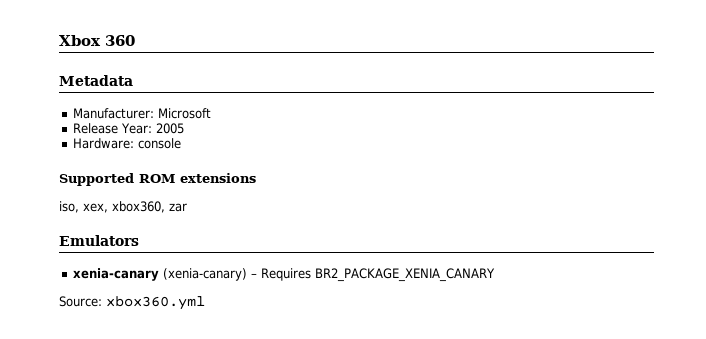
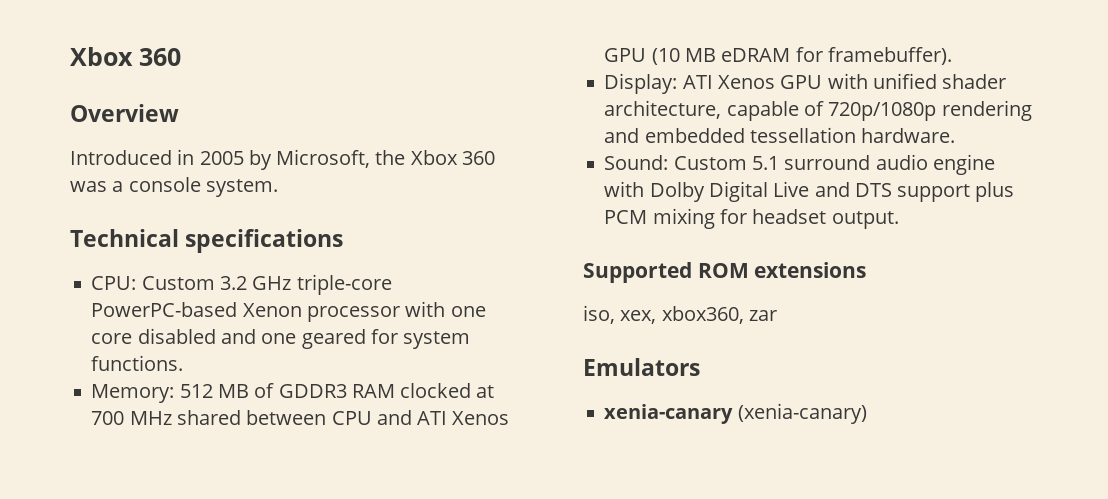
[59,75,133,86] [72,108,211,119] [72,123,184,134] [72,138,181,149] Metadata // Manufacturer: Microsoft // Release Year: 2005 // Hardware: console -> [70,104,179,122] [70,149,495,170] [70,177,278,197] [70,229,344,253] [91,274,392,295] [91,301,486,322] [91,328,471,349] [91,355,184,371] [91,383,495,403] [91,410,510,425] [604,47,952,65] [604,73,1007,94] [604,100,1032,121] [604,127,956,143] [604,154,995,175] [604,181,1015,202] [604,208,899,229] Overview // Introduced in 2005 by Microsoft, the Xbox 360 was a console system. // Technical specifications // CPU: Custom 3.2 GHz triple-core PowerPC-based Xenon processor with one core disabled and one geared for system functions. // Memory: 512 MB of GDDR3 RAM clocked at 700 MHz shared between CPU and ATI Xenos GPU (10 MB eDRAM for framebuffer). // Display: ATI Xenos GPU with unified shader architecture, capable of 720p/1080p rendering and embedded tessellation hardware. // Sound: Custom 5.1 surround audio engine with Dolby Digital Live and DTS support plus PCM mixing for headset output.
[250,268,495,282] [59,296,205,310] – Requires BR2_PACKAGE_XENIA_CANARY // Source: xbox360.yml -> (867, 413) none

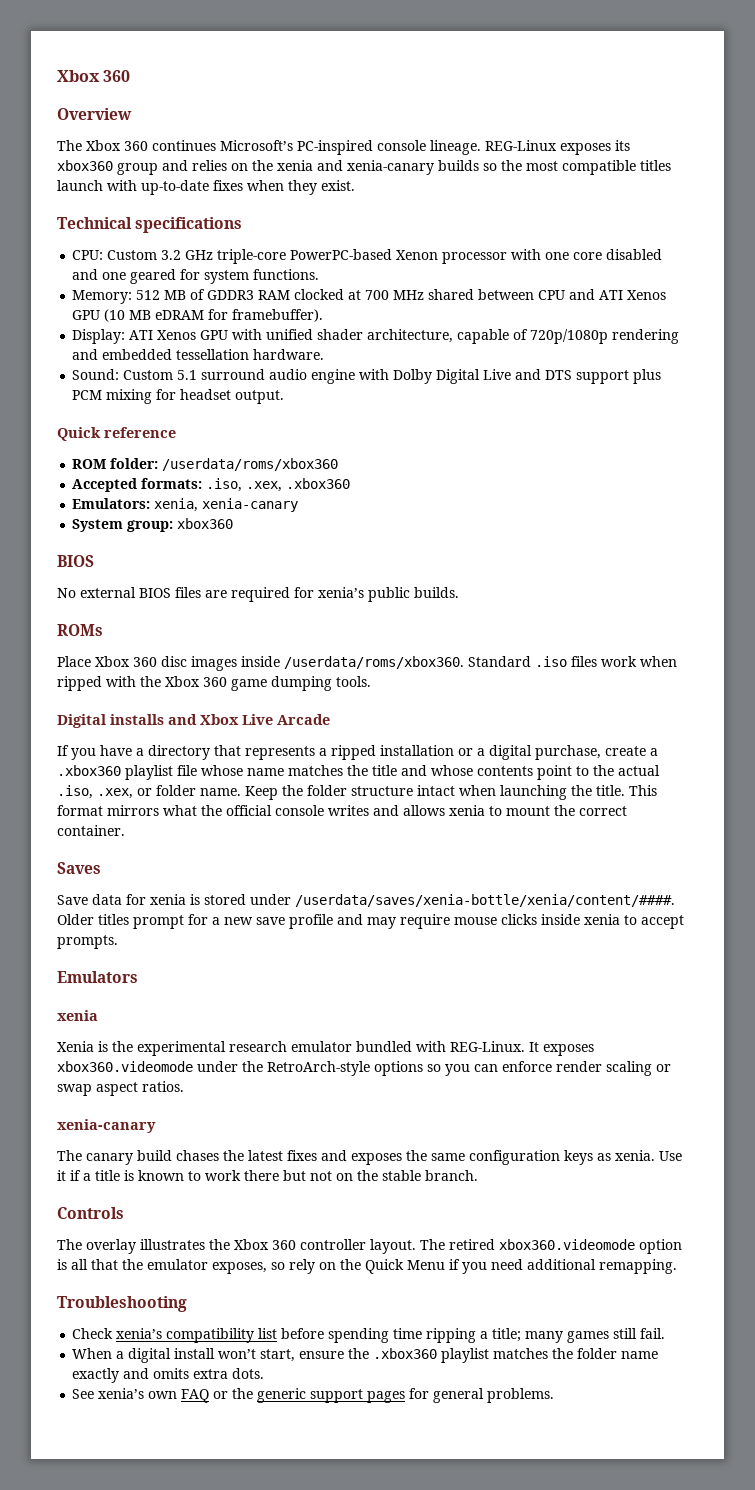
[70,149,495,170] [70,177,278,197] Introduced in 2005 by Microsoft, the Xbox 360 was a console system. -> [57,140,630,155] [57,160,671,175] [57,180,355,195] The Xbox 360 continues Microsoft’s PC-inspired console lineage. REG-Linux exposes its xbox360 group and relies on the xenia and xenia-canary builds so the most compatible titles launch with up-to-date fixes when they exist.
[583,262,867,283] [583,305,777,324] [583,358,700,376] [604,403,867,424] Supported ROM extensions // iso, xex, xbox360, zar // Emulators // xenia-canary (xenia-canary) -> [57,427,176,441] [72,458,339,471] [72,478,351,492] [72,498,299,512] [72,518,234,532] [57,555,94,567] [57,587,459,602] [57,624,103,636] [57,656,677,671] [57,676,371,691] [57,714,330,728] [57,745,658,760] [57,765,660,780] [57,785,657,800] [57,805,627,816] [57,825,125,836] [57,862,101,874] [57,894,675,907] [57,914,684,929] [57,935,118,949] [57,971,138,983] [57,1010,98,1021] [57,1041,594,1056] [57,1061,671,1076] [57,1081,184,1096] [57,1119,156,1133] [57,1150,682,1165] [57,1170,478,1181] [57,1207,124,1219] [57,1239,682,1254] [57,1259,677,1274] [57,1296,187,1312] [72,1328,666,1343] [72,1348,659,1363] [72,1368,265,1383] [72,1388,555,1403] Quick reference // ROM folder: /userdata/roms/xbox360 // Accepted formats: .iso, .xex, .xbox360 // Emulators: xenia, xenia-canary // System group: xbox360 // BIOS // No external BIOS files are required for xenia’s public builds. // ROMs // Place Xbox 360 disc images inside /userdata/roms/xbox360. Standard .iso files work when ripped with the Xbox 360 game dumping tools. // Digital installs and Xbox Live Arcade // If you have a directory that represents a ripped installation or a digital purchase, create a .xbox360 playlist file whose name matches the title and whose contents point to the actual .iso, .xex, or folder name. Keep the folder structure intact when launching the title. This format mirrors what the official console writes and allows xenia to mount the correct container. // Saves // Save data for xenia is stored under /userdata/saves/xenia-bottle/xenia/content/####. Older titles prompt for a new save profile and may require mouse clicks inside xenia to accept prompts. // Emulators // xenia // Xenia is the experimental research emulator bundled with REG-Linux. It exposes xbox360.videomode under the RetroArch-style options so you can enforce render scaling or swap aspect ratios. // xenia-canary // The canary build chases the latest fixes and exposes the same configuration keys as xenia. Use it if a title is known to work there but not on the stable branch. // Controls // The overlay illustrates the Xbox 360 controller layout. The retired xbox360.videomode option is all that the emulator exposes, so rely on the Quick Menu if you need additional remapping. // Troubleshooting // Check xenia’s compatibility list before spending time ripping a title; many games still fail. // When a digital install won’t start, ensure the .xbox360 playlist matches the folder name exactly and omits extra dots. // See xenia’s own FAQ or the generic support pages for general problems.

